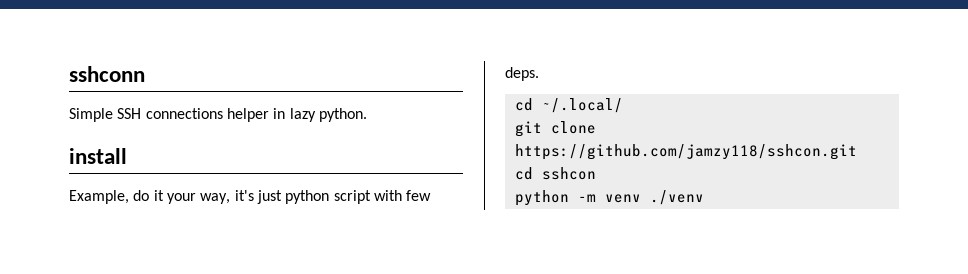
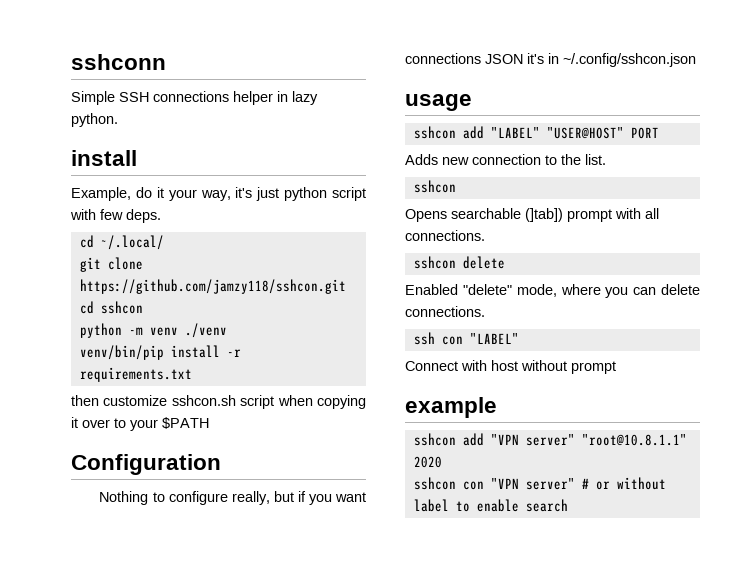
(704, 197) none -> [79,345,241,360] [79,367,192,382] [71,395,366,409] [71,417,209,431] [71,454,221,475] [99,491,366,505] [405,53,696,67] [405,94,472,111] [413,126,659,139] [405,154,606,165] [413,180,456,193] [405,208,659,222] [405,230,485,241] [413,256,505,269] [405,284,700,298] [405,306,485,317] [413,332,519,345] [405,360,616,374] [405,397,497,418] [413,433,687,446] [413,456,442,468] [413,477,666,490] [413,499,568,512] // venv/bin/pip install -r requirements.txt // then customize sshcon.sh script when copying it over to your $PATH // Configuration // Nothing to configure really, but if you want connections JSON it's in ~/.config/sshcon.json // usage // sshcon add "LABEL" "USER@HOST" PORT // Adds new connection to the list. // sshcon // Opens searchable (]tab]) prompt with all connections. // sshcon delete // Enabled "delete" mode, where you can delete connections. // ssh con "LABEL" // Connect with host without prompt // example // sshcon add "VPN server" "root@10.8.1.1" 2020 // sshcon con "VPN server" # or without label to enable search

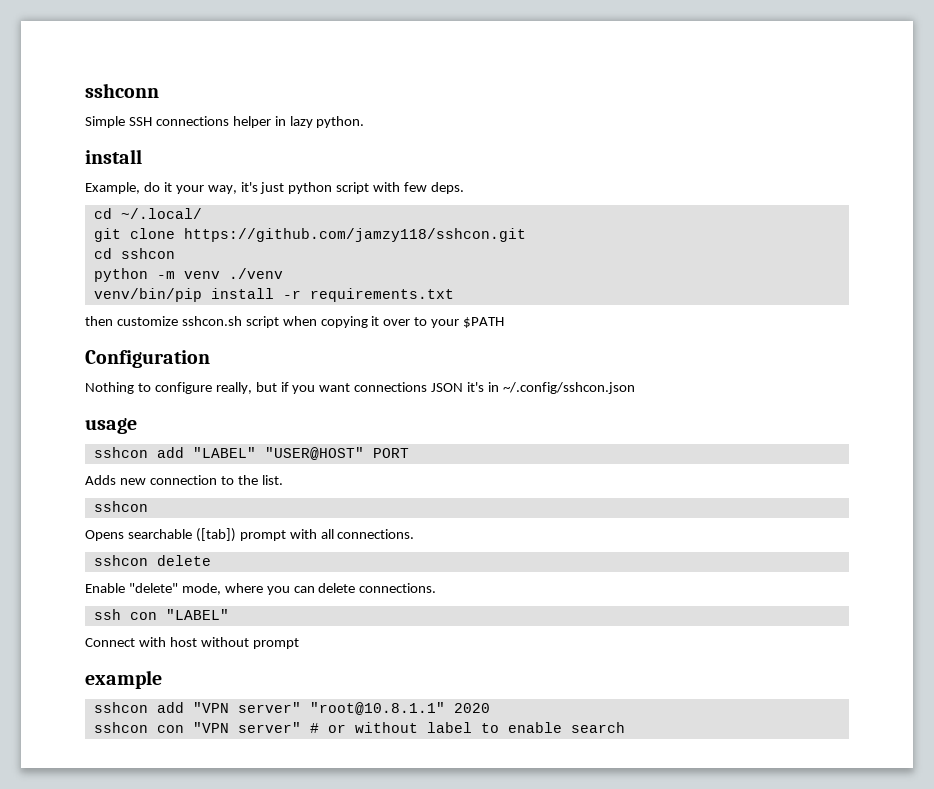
[525,208,563,222] (]tab]) -> [195,528,236,542] ([tab])
[405,284,458,295] Enabled -> [85,583,125,593] Enable

